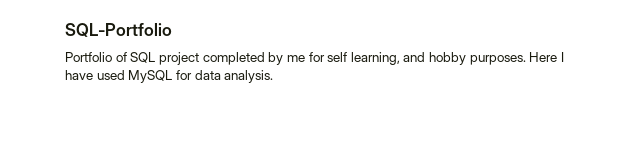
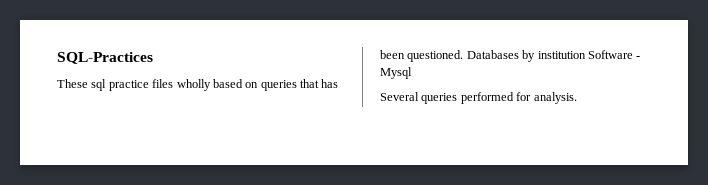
[65,23,172,37] [65,52,565,65] [65,70,221,83] SQL-Portfolio // Portfolio of SQL project completed by me for self learning, and hobby purposes. Here I have used MySQL for data -> [57,52,153,64] [57,79,339,91] [380,50,641,62] [380,67,412,79] [380,92,532,104] SQL-Practices // These sql practice files wholly based on queries that has been questioned. Databases by institution Software - Mysql // Several queries performed for

